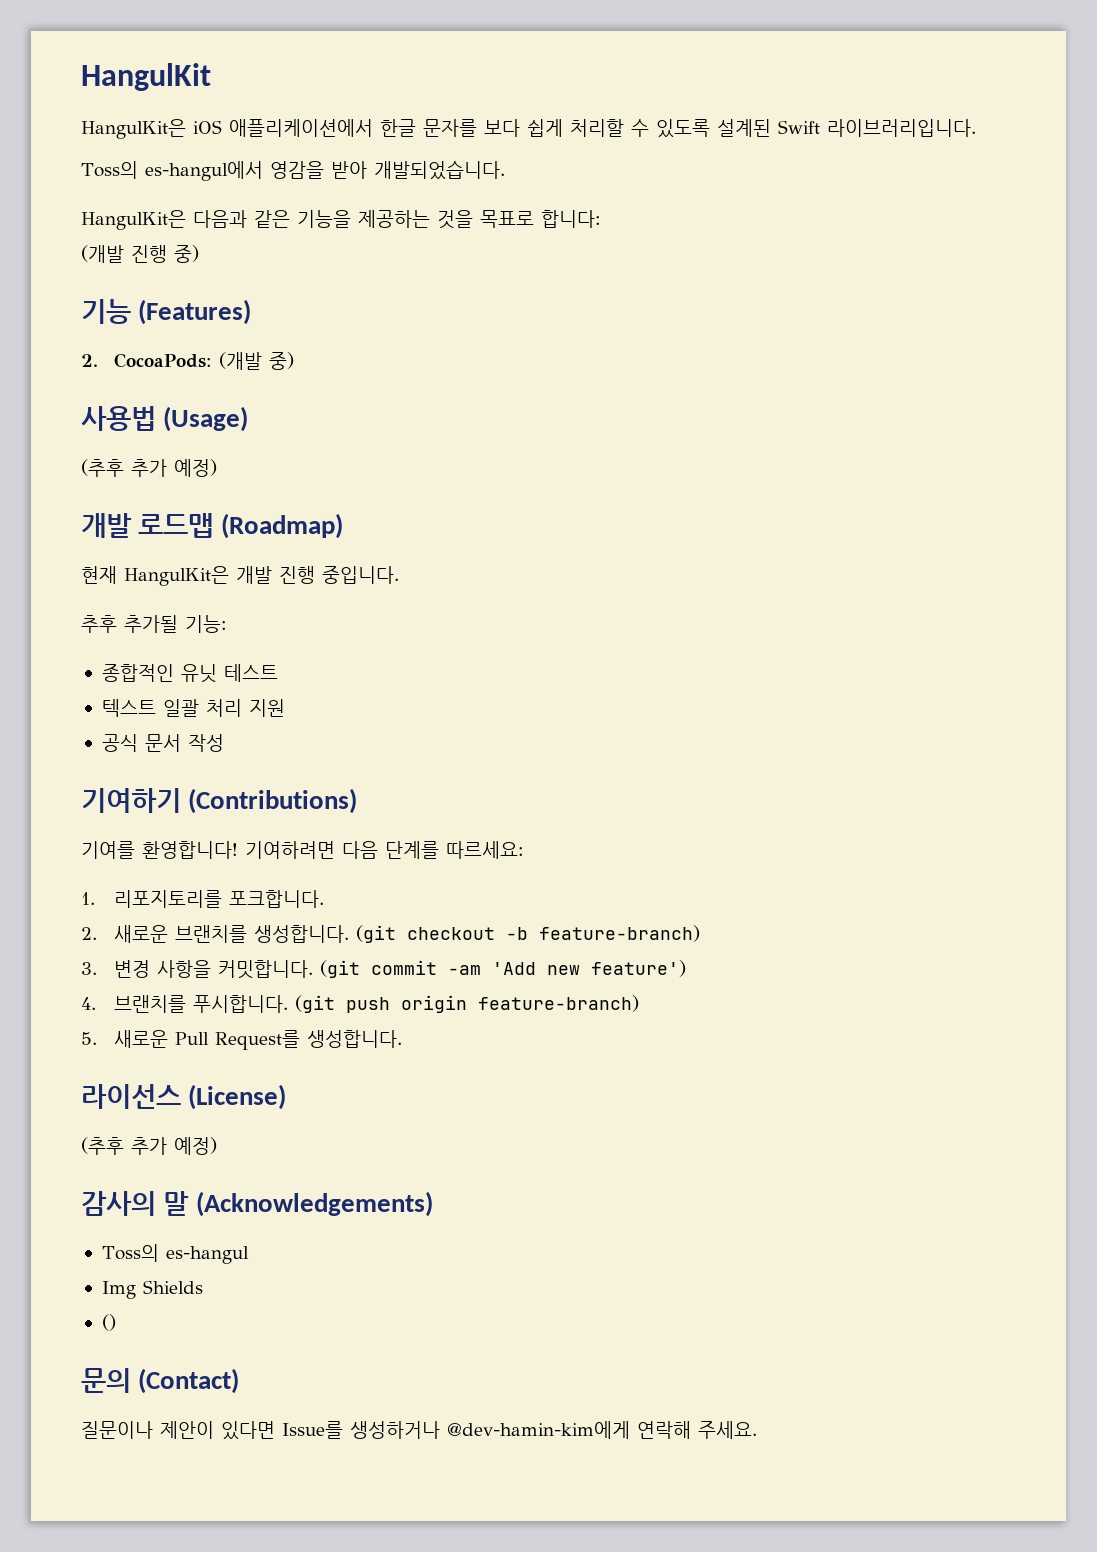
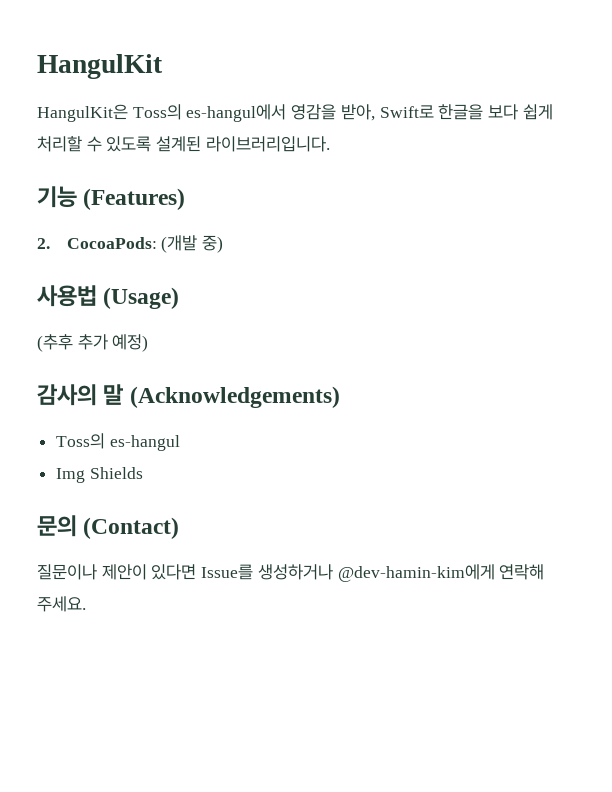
[193,119,477,137] iOS 애플리케이션에서 한글 문자를 -> [132,104,484,122] Toss의 es-hangul에서 영감을 받아, Swift로 한글을
[778,120,820,134] Swift -> (202, 144) none
[81,160,505,181] [81,210,601,230] [81,245,199,263] // Toss의 es-hangul에서 영감을 받아 개발되었습니다. // HangulKit은 다음과 같은 기능을 제공하는 것을 목표로 합니다: // (개발 진행 중) -> (330, 144) none
[81,513,343,539] [81,566,399,586] [81,615,227,633] [101,664,278,683] [101,699,285,717] [101,734,224,752] [81,788,358,814] [81,841,524,859] [81,890,324,908] [81,925,700,943] [81,960,686,979] [81,995,639,1013] [81,1030,402,1050] [81,1084,287,1110] [81,1137,217,1155] // 개발 로드맵 (Roadmap) // 현재 HangulKit은 개발 진행 중입니다. // 추후 추가될 기능: // 종합적인 유닛 테스트 // 텍스트 일괄 처리 지원 // 공식 문서 작성 // 기여하기 (Contributions) // 기여를 환영합니다! 기여하려면 다음 단계를 따르세요: // 1. 리포지토리를 포크합니다. // 2. 새로운 브랜치를 생성합니다. (git checkout -b feature-branch) // 3. 변경 사항을 커밋합니다. (git commit -am 'Add new feature') // 4. 브랜치를 푸시합니다. (git push origin feature-branch) // 5. 새로운 Pull Request를 생성합니다. // 라이선스 (License) // (추후 추가 예정) -> (149, 343) none
[101,1314,116,1331] // () -> (143, 473) none

